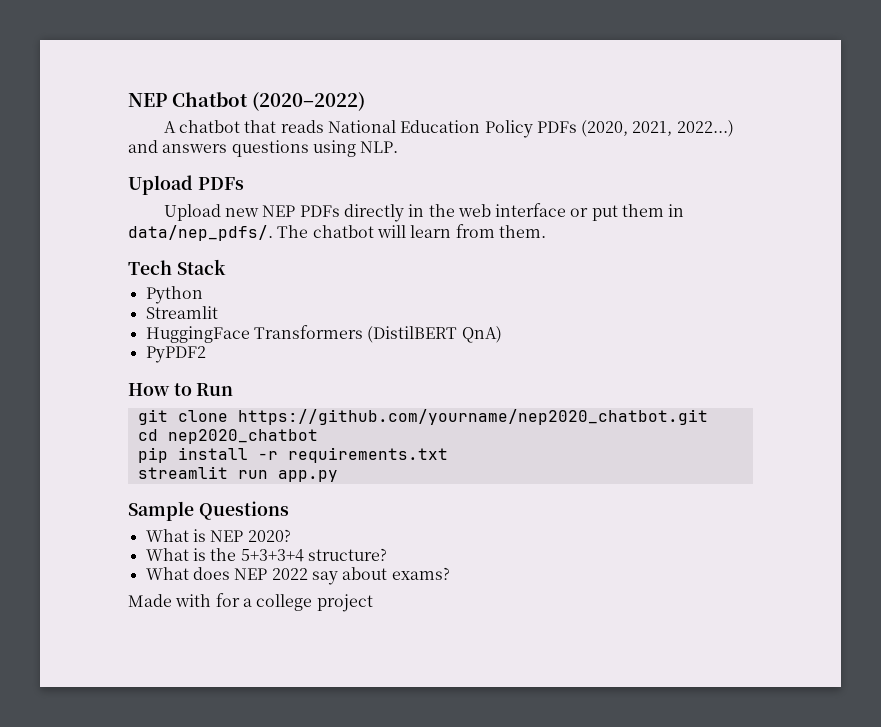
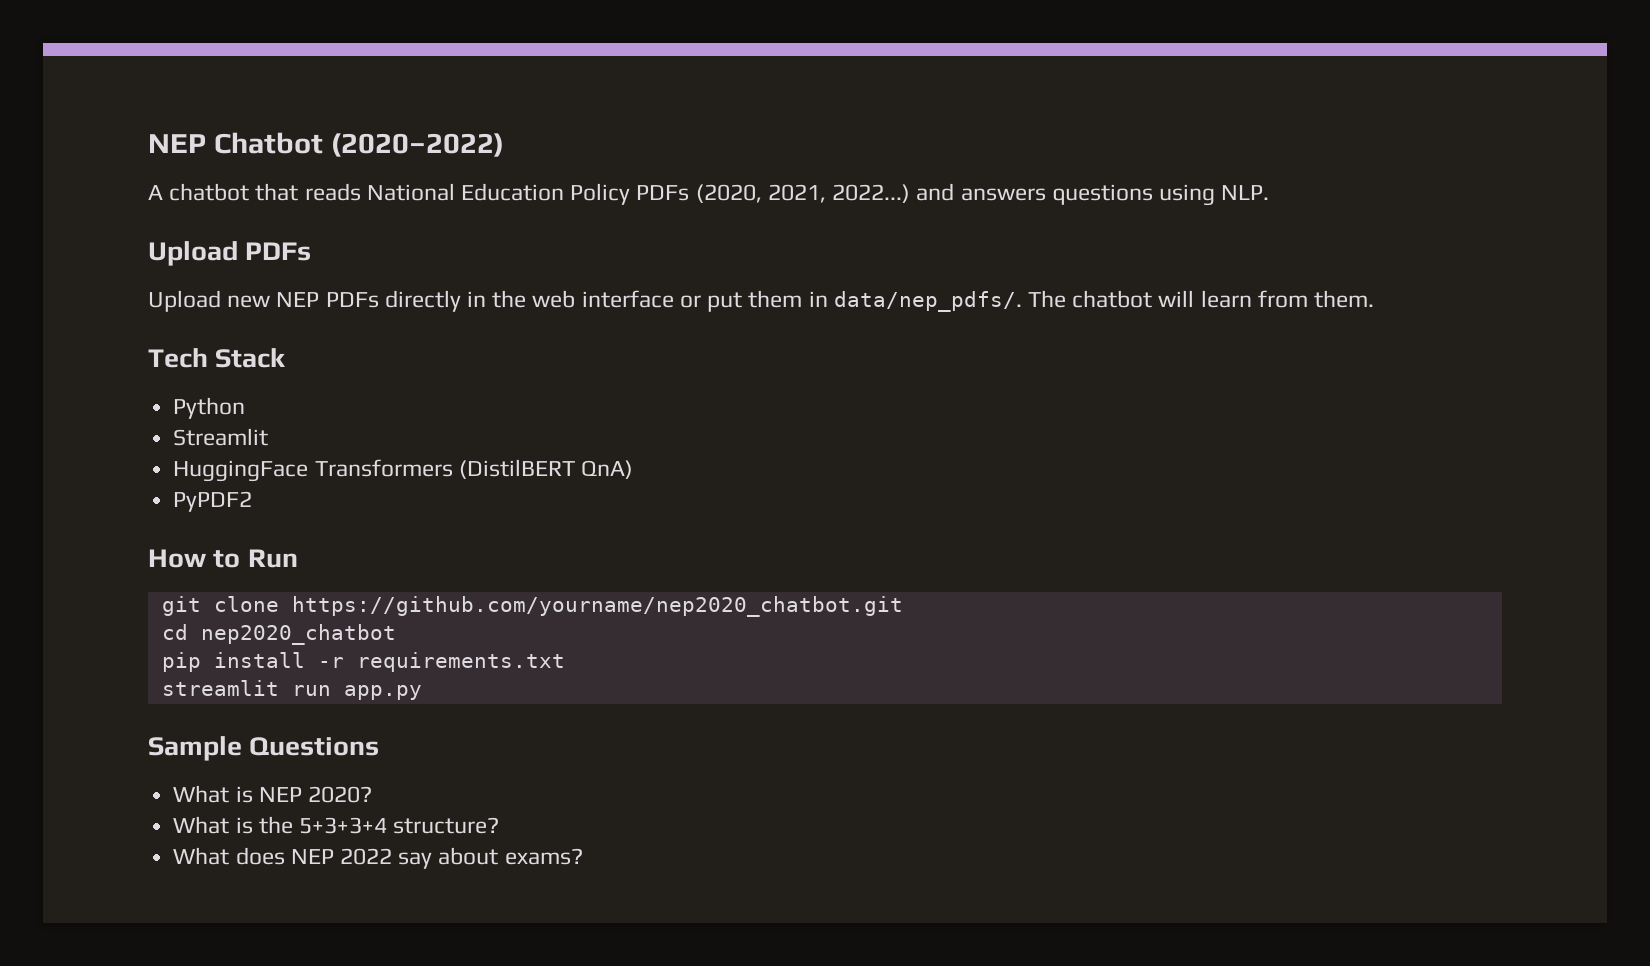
[128,593,373,612] // Made with for a college project -> (583, 856) none

